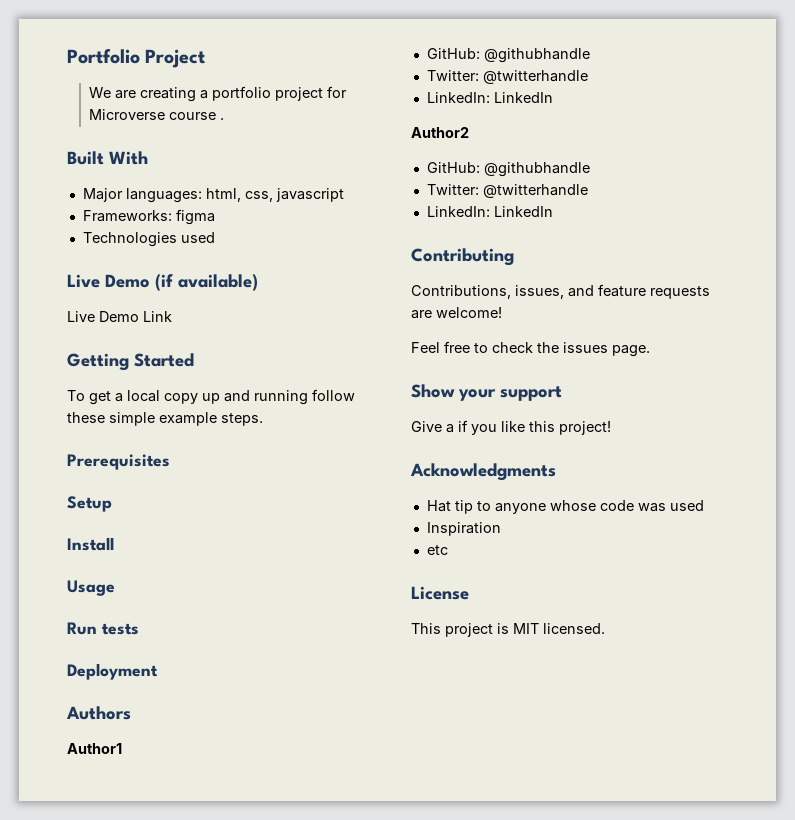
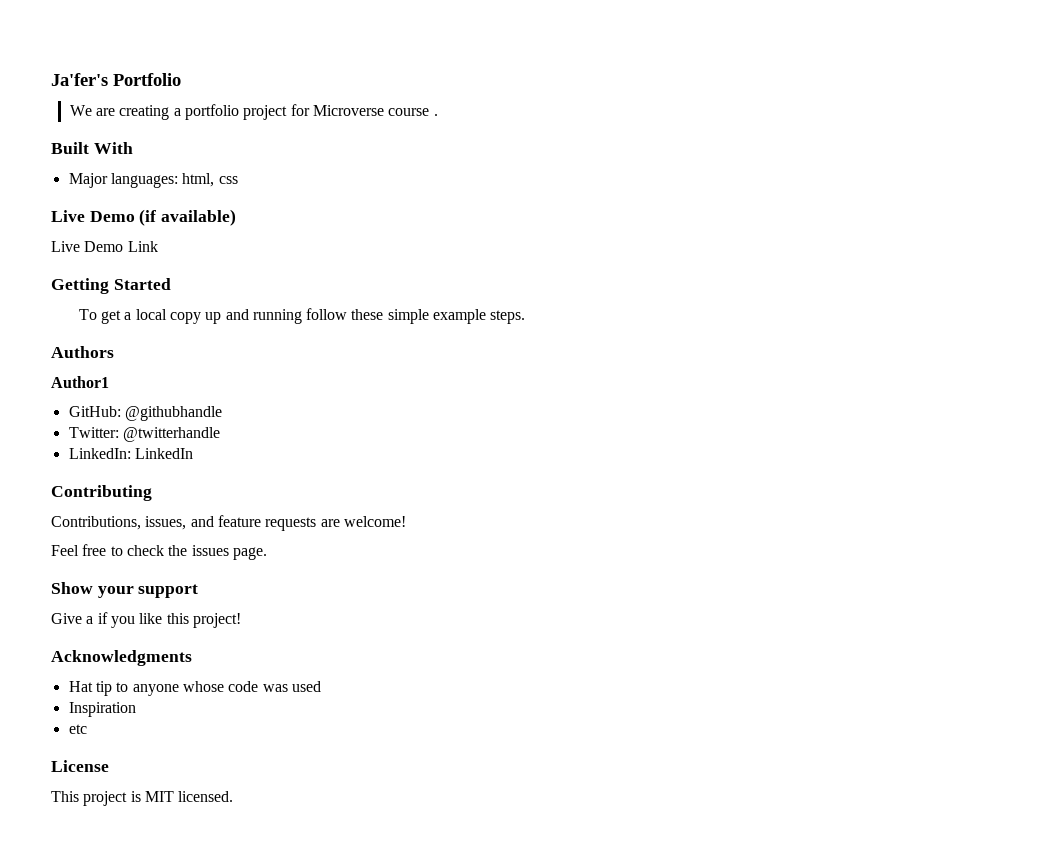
(67, 56) none -> [51,73,108,86] Ja'fer's
[145,49,206,68] Project -> (181, 79) none
[244,188,344,202] [82,209,215,225] [82,232,215,247] css, javascript // Frameworks: figma // Technologies used -> [218,176,238,184] css
[67,454,170,470] [67,496,112,512] [67,537,114,551] [67,580,115,596] [67,622,139,635] [67,663,158,680] // Prerequisites // Setup // Install // Usage // Run tests // Deployment -> (526, 317) none
[411,127,469,138] [426,162,590,177] [426,184,588,198] [426,206,553,217] // Author2 // GitHub: @githubhandle // Twitter: @twitterhandle // LinkedIn: LinkedIn -> (193, 453) none

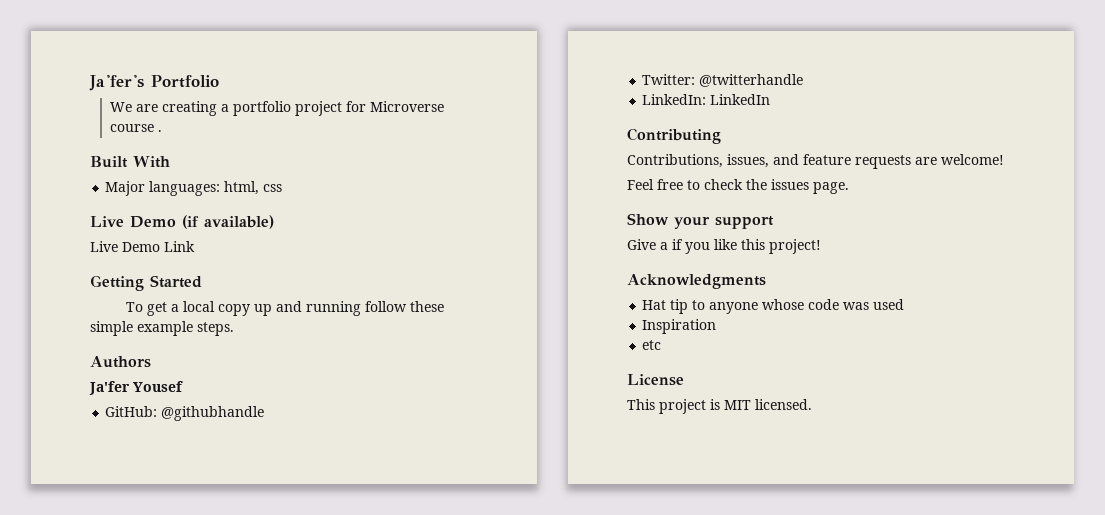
[51,376,109,388] Author1 -> [89,381,183,395] Ja'fer Yousef

